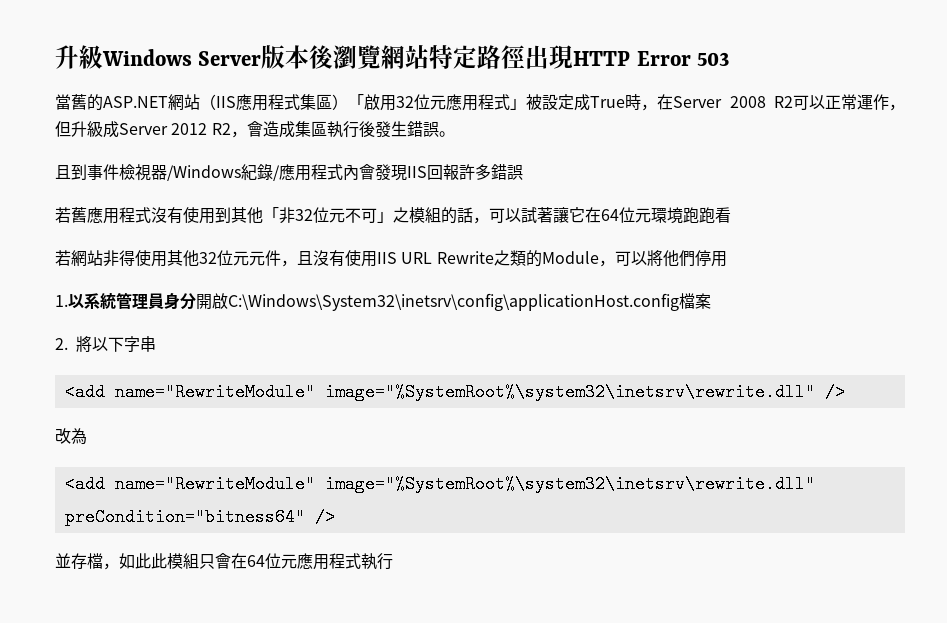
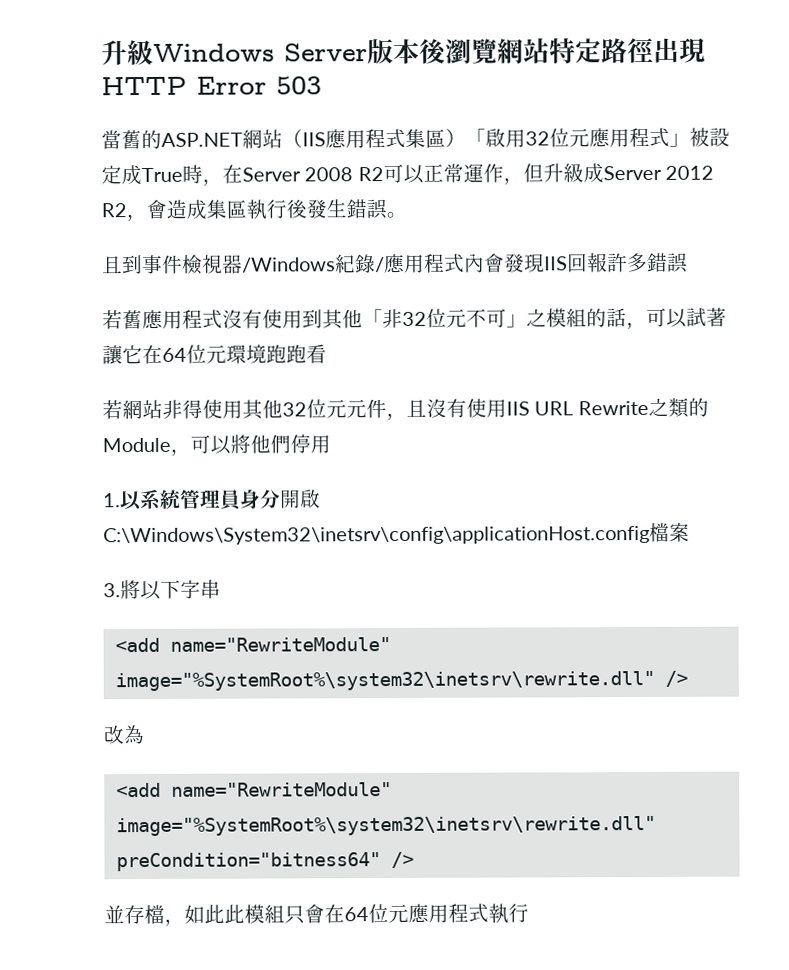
[55,338,68,350] 2. -> [103,583,121,598] 3.

